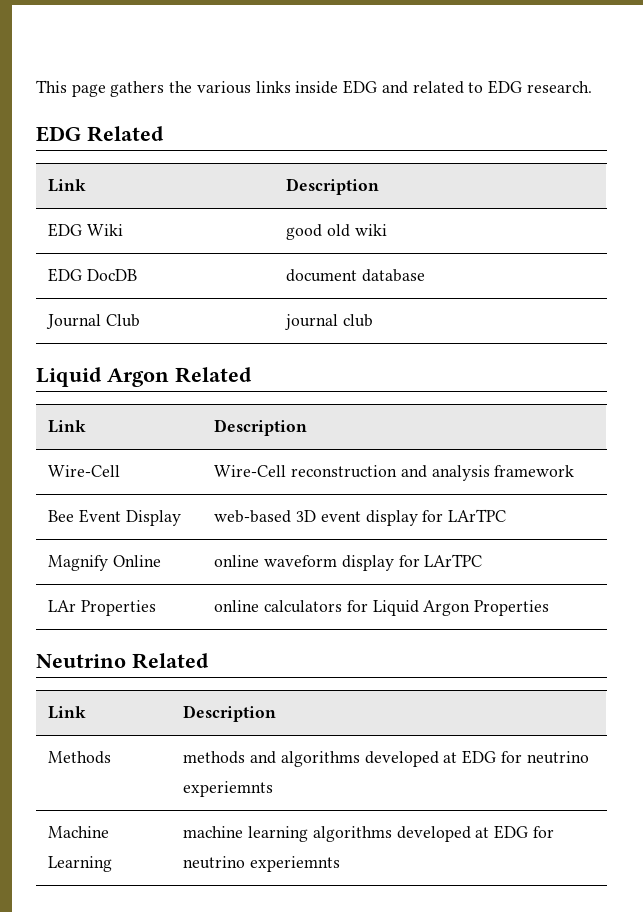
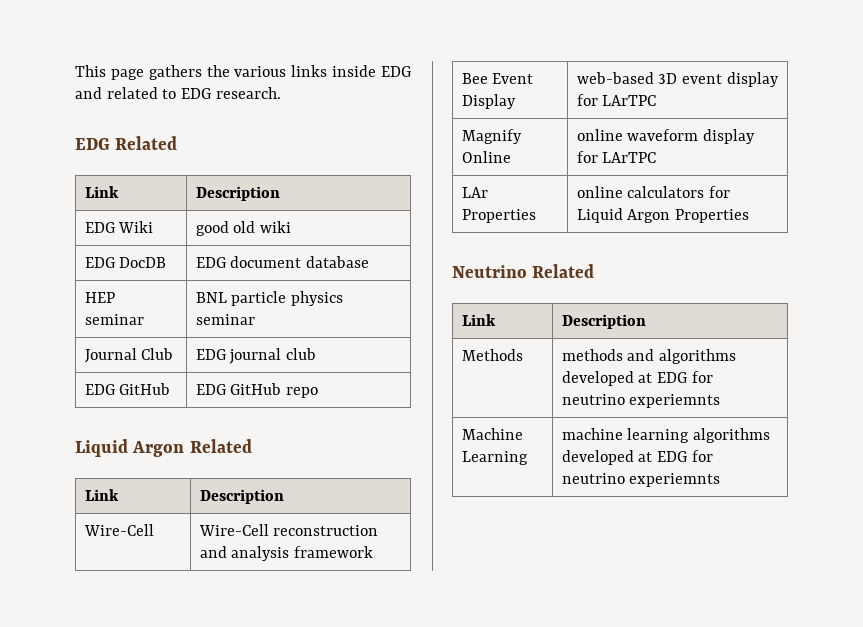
(138, 275) none -> [195,257,226,268] EDG
(426, 275) none -> [84,292,115,303] [84,314,144,325] [195,291,344,306] [195,314,255,325] // HEP seminar | BNL particle physics seminar
(141, 320) none -> [195,349,226,360] EDG
(374, 320) none -> [84,383,171,395] [195,383,319,398] // EDG GitHub | EDG GitHub repo

